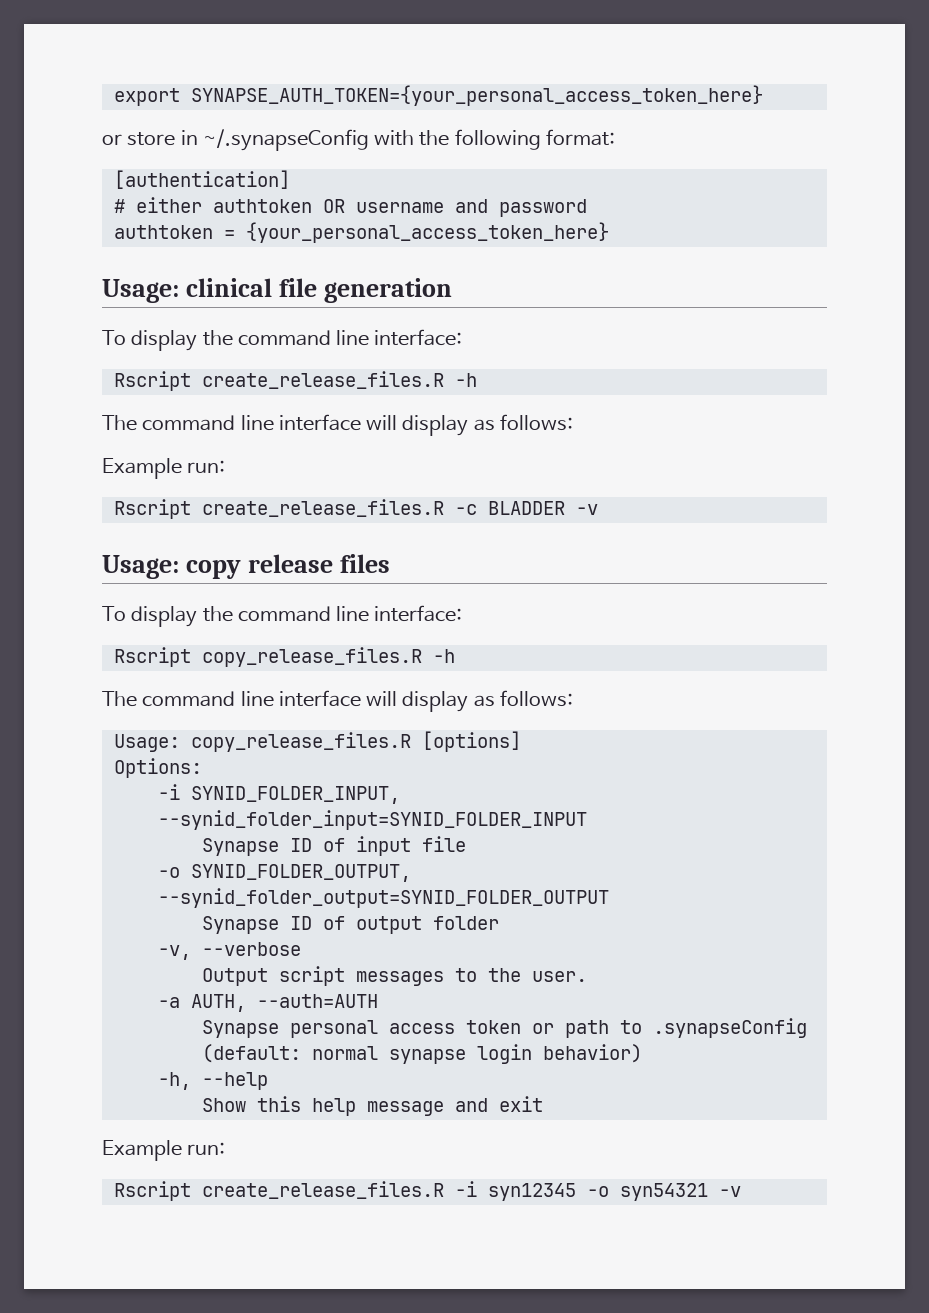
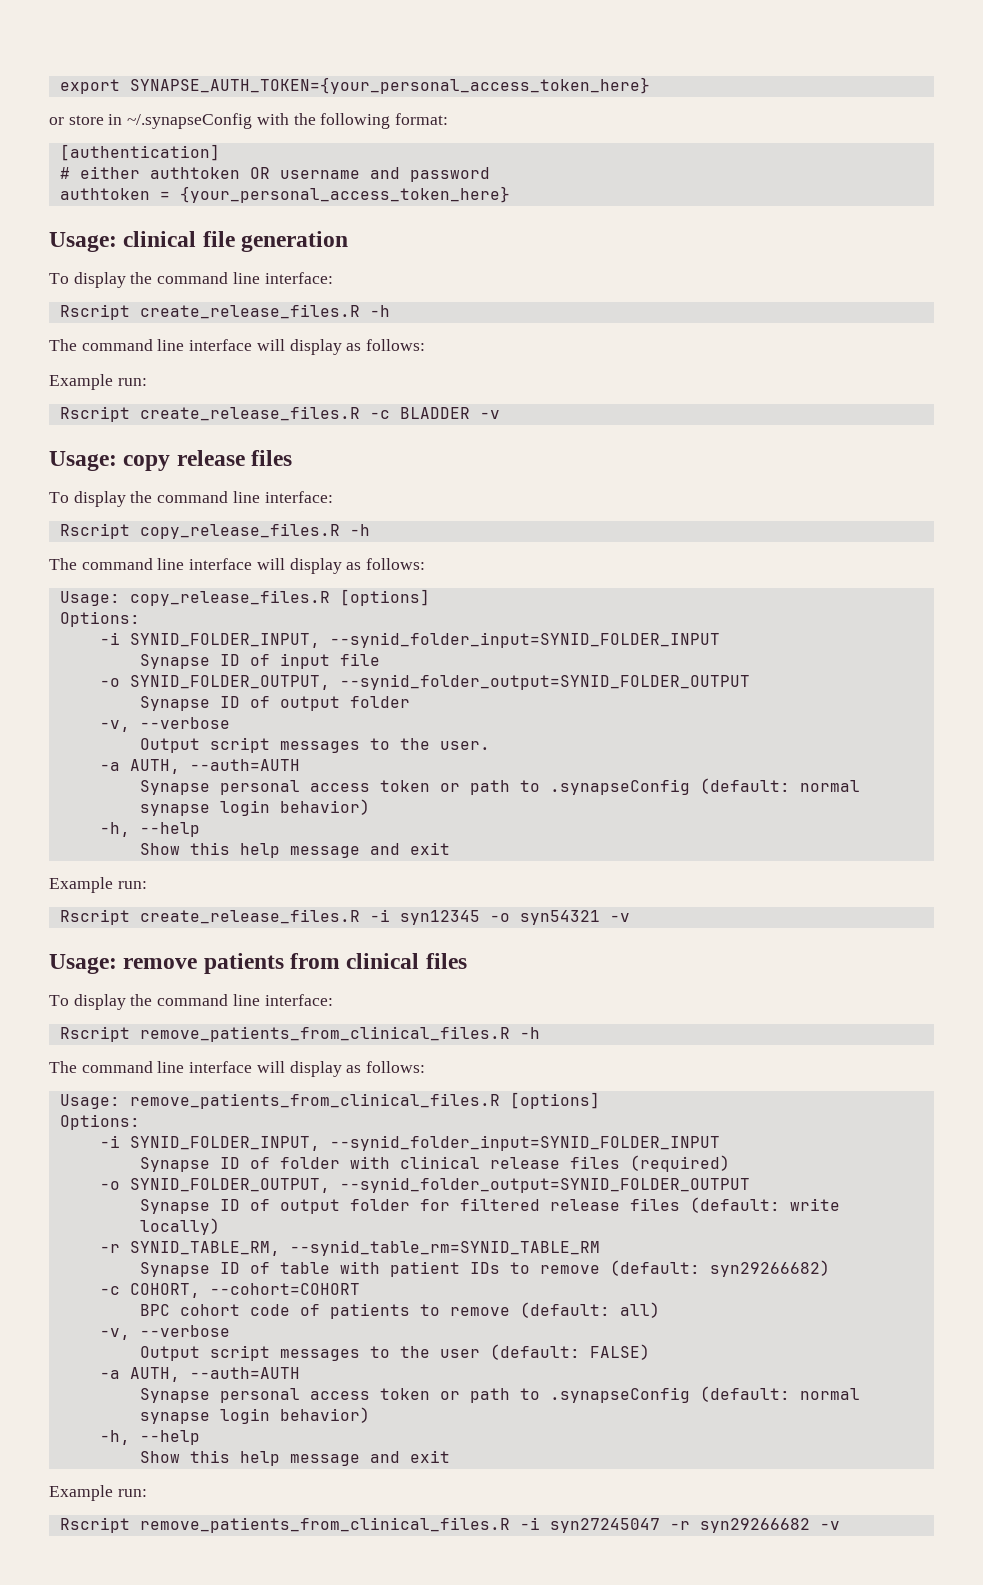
(741, 1191) none -> [49,953,467,974] [49,994,333,1010] [59,1026,540,1042] [49,1061,426,1077] [59,1092,600,1109] [59,1114,140,1130] [99,1135,720,1151] [139,1155,730,1172] [99,1177,750,1193] [139,1197,840,1214] [139,1218,220,1235] [99,1240,600,1256] [139,1260,830,1277] [99,1283,360,1298] [139,1302,660,1319] [99,1325,230,1340] [139,1344,650,1361] [99,1367,300,1382] [139,1386,860,1403] [139,1407,370,1424] [99,1430,200,1445] [139,1450,450,1466] [49,1485,147,1501] [59,1517,840,1533] // Usage: remove patients from clinical files // To display the command line interface: // Rscript remove_patients_from_clinical_files.R -h // The command line interface will display as follows: // Usage: remove_patients_from_clinical_files.R [options] // Options: // -i SYNID_FOLDER_INPUT, --synid_folder_input=SYNID_FOLDER_INPUT // Synapse ID of folder with clinical release files (required) // -o SYNID_FOLDER_OUTPUT, --synid_folder_output=SYNID_FOLDER_OUTPUT // Synapse ID of output folder for filtered release files (default: write locally) // -r SYNID_TABLE_RM, --synid_table_rm=SYNID_TABLE_RM // Synapse ID of table with patient IDs to remove (default: syn29266682) // -c COHORT, --cohort=COHORT // BPC cohort code of patients to remove (default: all) // -v, --verbose // Output script messages to the user (default: FALSE) // -a AUTH, --auth=AUTH // Synapse personal access token or path to .synapseConfig (default: normal synapse login behavior) // -h, --help // Show this help message and exit // Example run: // Rscript remove_patients_from_clinical_files.R -i syn27245047 -r syn29266682 -v

